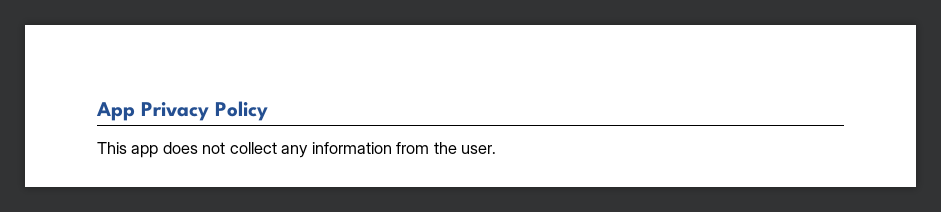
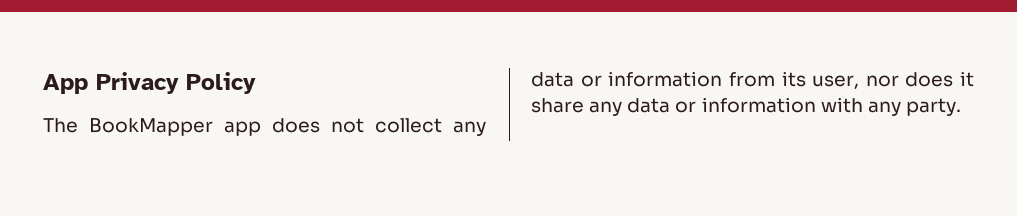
[97,142,127,154] This -> [43,118,213,136] The BookMapper
[311,142,497,154] information from the user. -> [531,71,974,89] [531,97,961,116] data or information from its user, nor does it share any data or information with any party.

